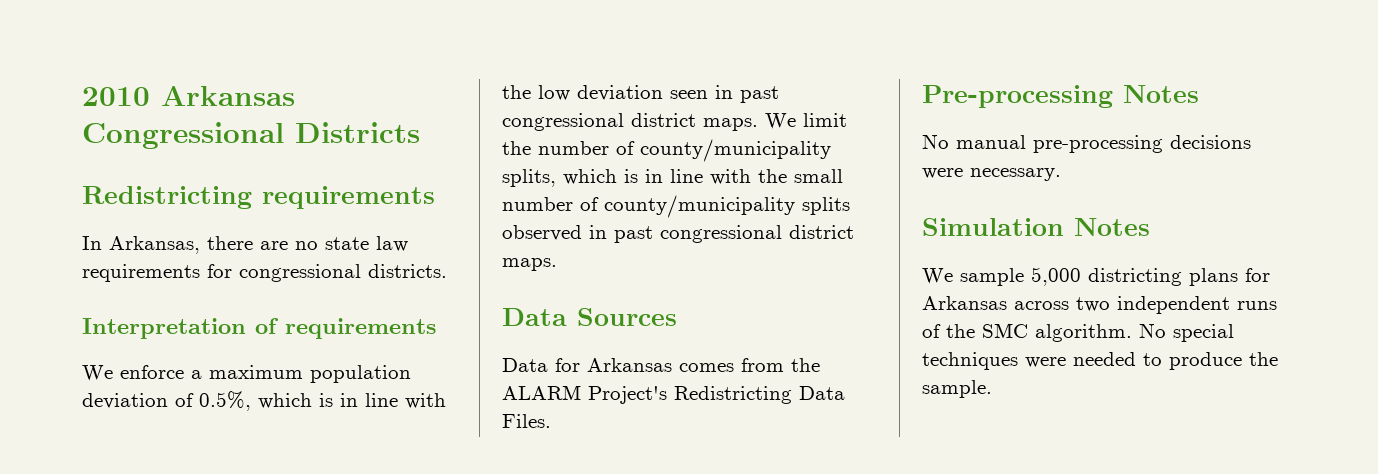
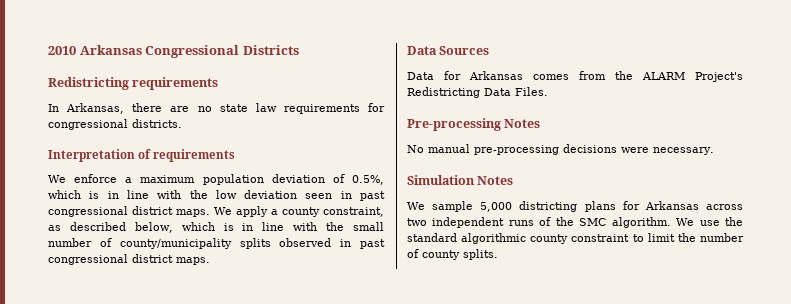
[803,113,847,127] [502,139,831,162] [502,169,556,187] limit the number of county/municipality splits, -> [236,206,384,217] [48,222,173,233] apply a county constraint, as described below,
[1139,323,1234,342] [922,352,1278,370] [922,380,992,398] No special techniques were needed to produce the sample. -> [676,217,744,226] [407,233,744,244] [407,249,498,260] We use the standard algorithmic county constraint to limit the number of county splits.

